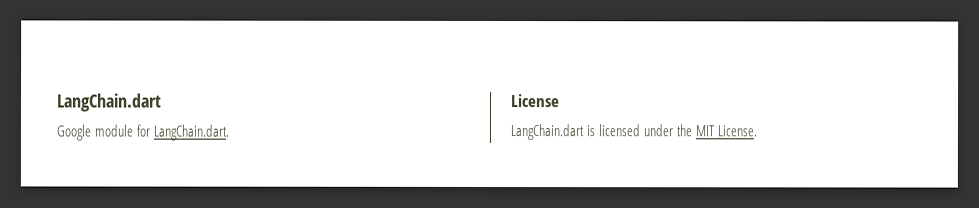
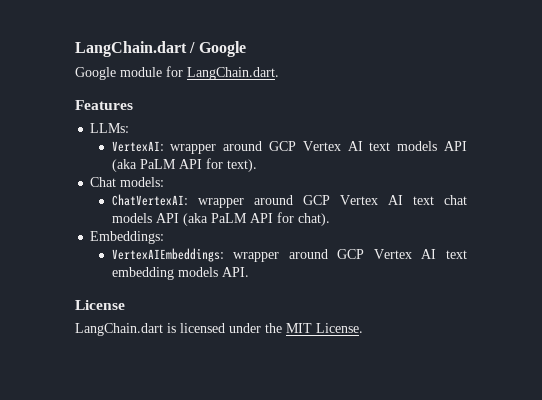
[56,93,162,112] LangChain.dart -> [75,41,246,57] LangChain.dart / Google
(230, 132) none -> [75,100,133,110] [90,123,130,133] [111,141,468,154] [111,158,257,172] [90,177,165,187] [111,194,467,208] [111,212,330,226] [90,231,165,244] [111,248,467,262] [111,267,249,280] // Features // LLMs: // VertexAI: wrapper around GCP Vertex AI text models API (aka PaLM API for text). // Chat models: // ChatVertexAI: wrapper around GCP Vertex AI text chat models API (aka PaLM API for chat). // Embeddings: // VertexAIEmbeddings: wrapper around GCP Vertex AI text embedding models API.

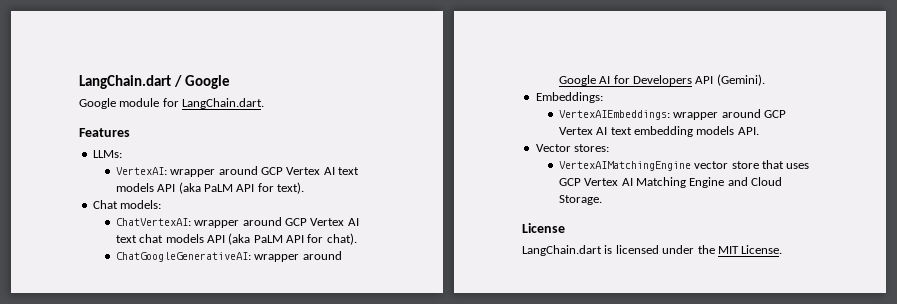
(330, 219) none -> [115,251,342,262] [558,74,765,86] // ChatGoogleGenerativeAI: wrapper around Google AI for Developers API (Gemini).
(249, 272) none -> [535,144,610,152] [558,160,810,171] [558,177,783,188] [558,195,602,205] // Vector stores: // VertexAIMatchingEngine vector store that uses GCP Vertex AI Matching Engine and Cloud Storage.

